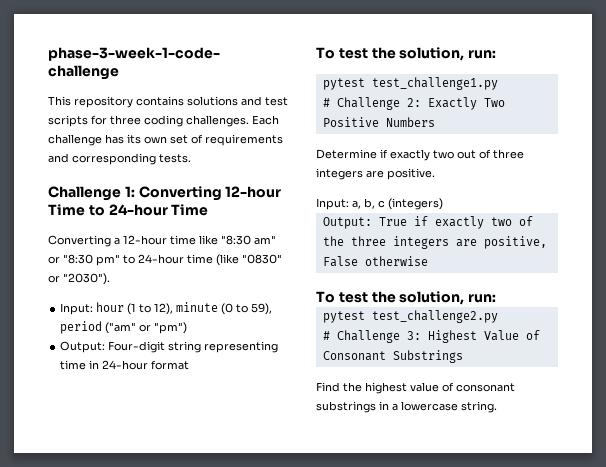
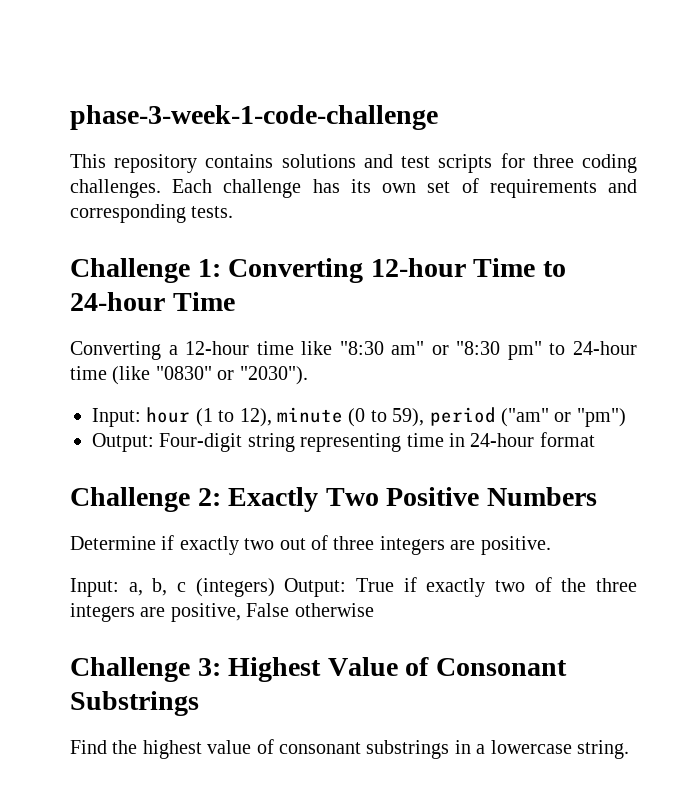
[316,47,497,61] [322,77,498,90] [322,98,330,107] To test the solution, run: // pytest test_challenge1.py // # -> (595, 439) none
(443, 204) // -> (275, 587) none
[316,291,497,305] [322,310,498,323] [322,331,330,340] To test the solution, run: // pytest test_challenge2.py // # -> (374, 610) none

